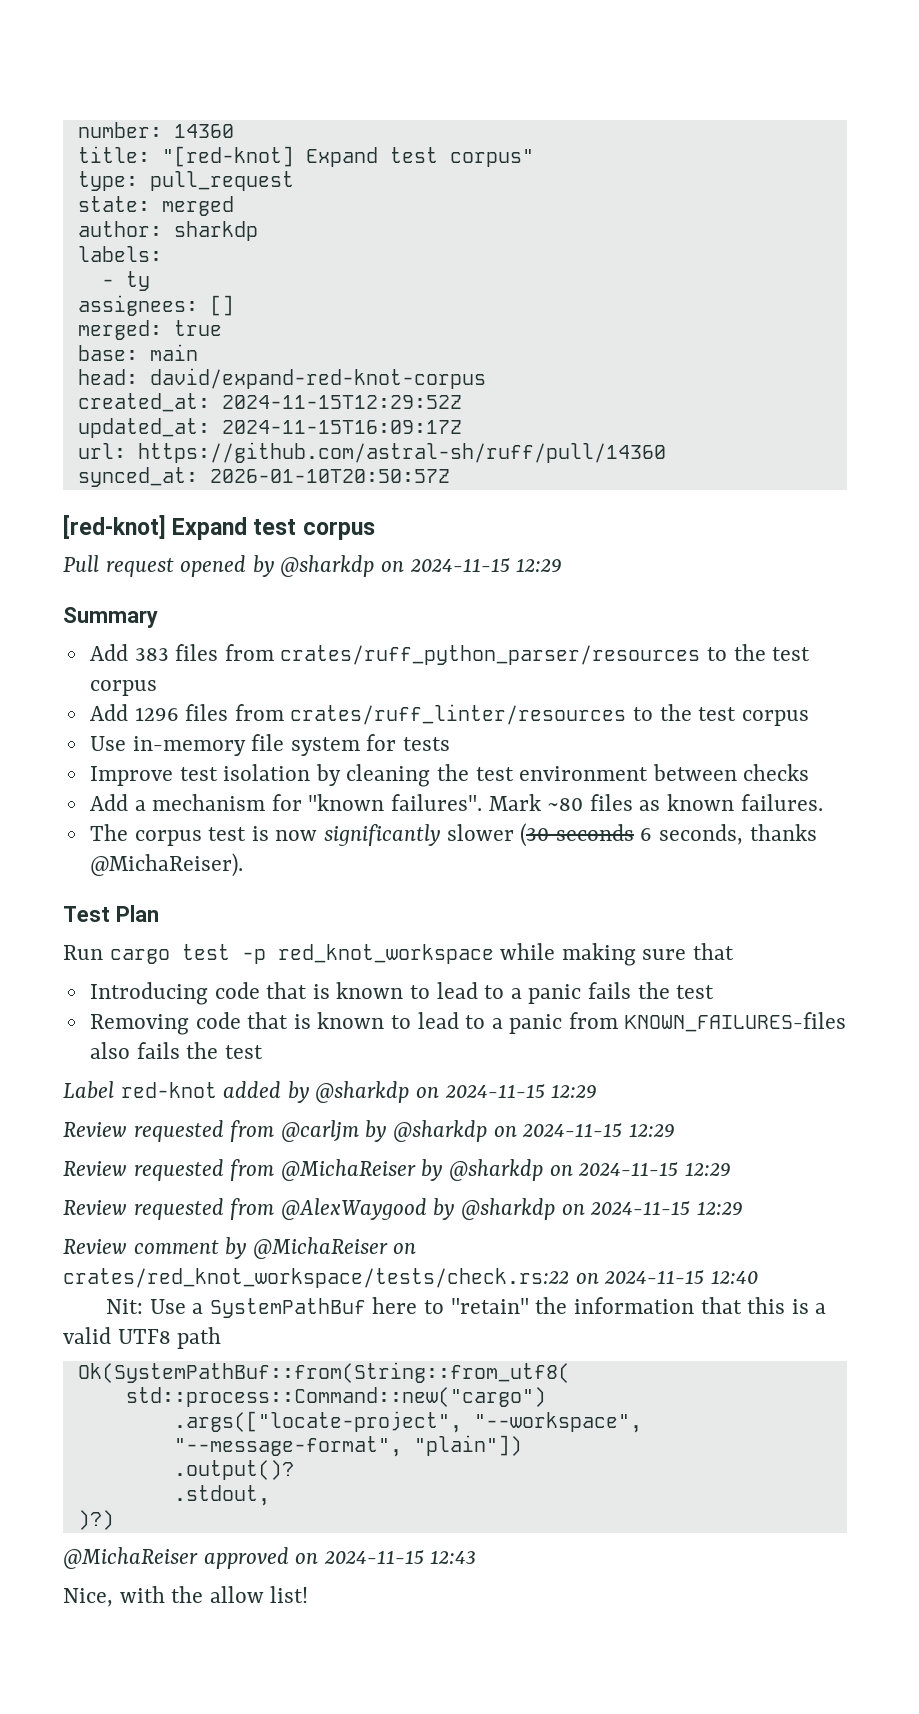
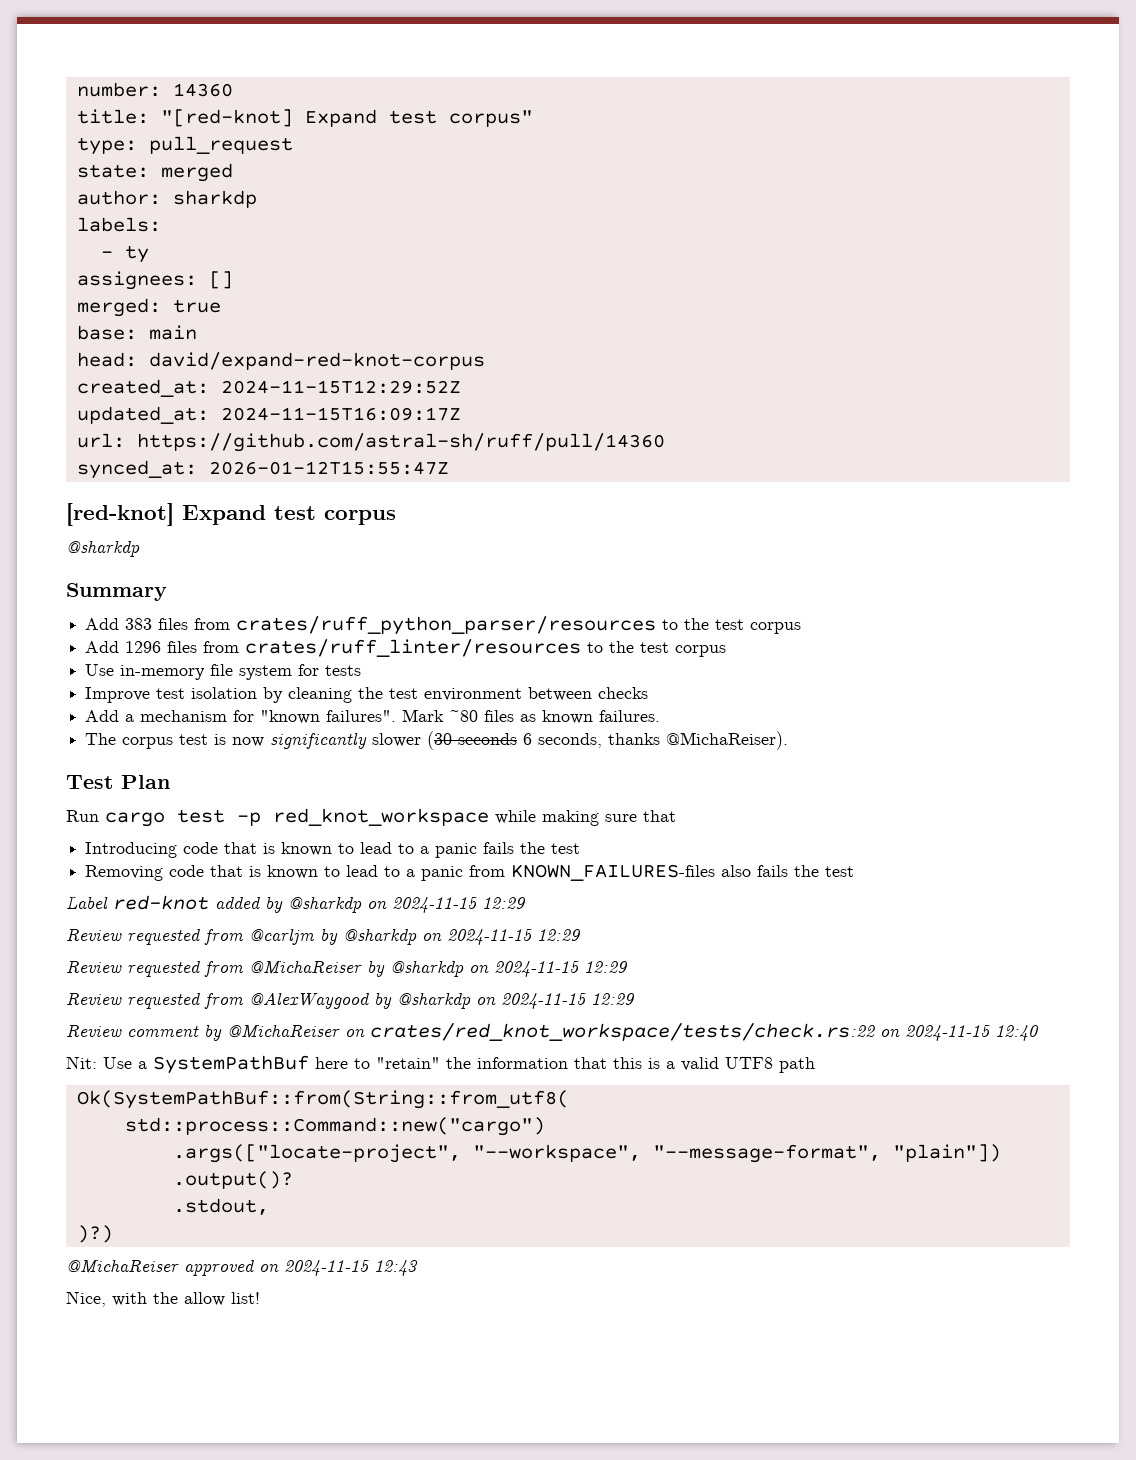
[209,469,450,483] 2026-01-10T20:50:57Z -> [208,461,449,475] 2026-01-12T15:55:47Z
[63,555,563,577] Pull request opened by @sharkdp on 2024-11-15 12:29 -> [66,540,140,557] @sharkdp

